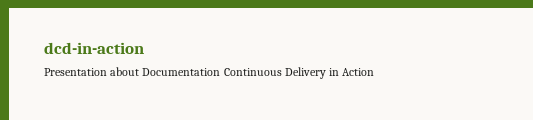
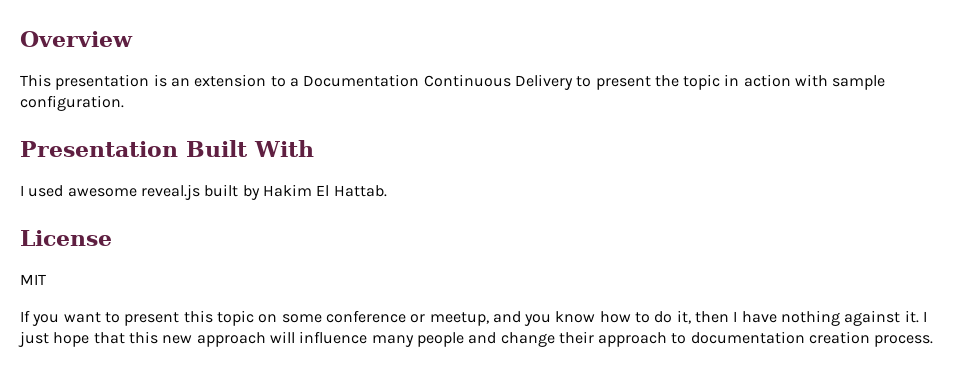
[44,42,144,54] [44,67,375,79] dcd-in-action // Presentation about Documentation Continuous Delivery in Action -> [20,31,133,47] [20,74,886,90] [20,95,124,111] [20,140,314,157] [20,184,387,200] [20,230,112,246] [20,274,46,285] [20,310,928,326] [18,331,934,347] Overview // This presentation is an extension to a Documentation Continuous Delivery to present the topic in action with sample configuration. // Presentation Built With // I used awesome reveal.js built by Hakim El Hattab. // License // MIT // If you want to present this topic on some conference or meetup, and you know how to do it, then I have nothing against it. I just hope that this new approach will influence many people and change their approach to documentation creation process.

